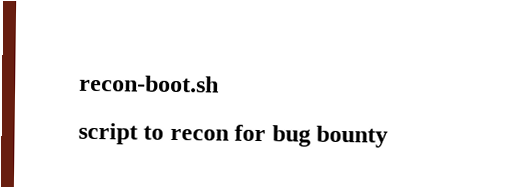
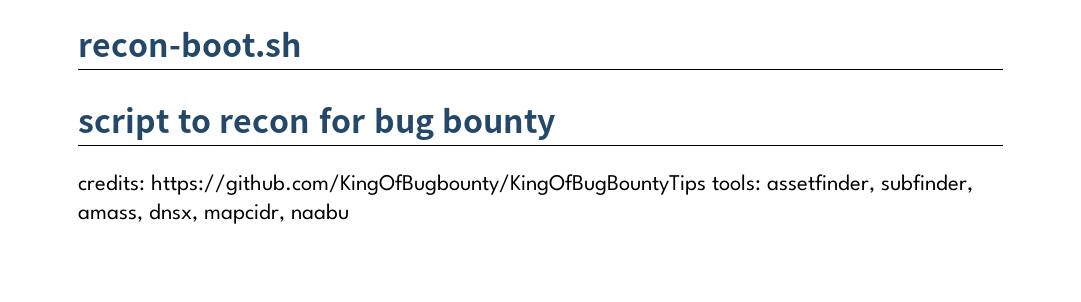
(389, 136) none -> [78,174,974,195] [78,203,350,224] // credits: https://github.com/KingOfBugbounty/KingOfBugBountyTips tools: assetfinder, subfinder, amass, dnsx, mapcidr, naabu

